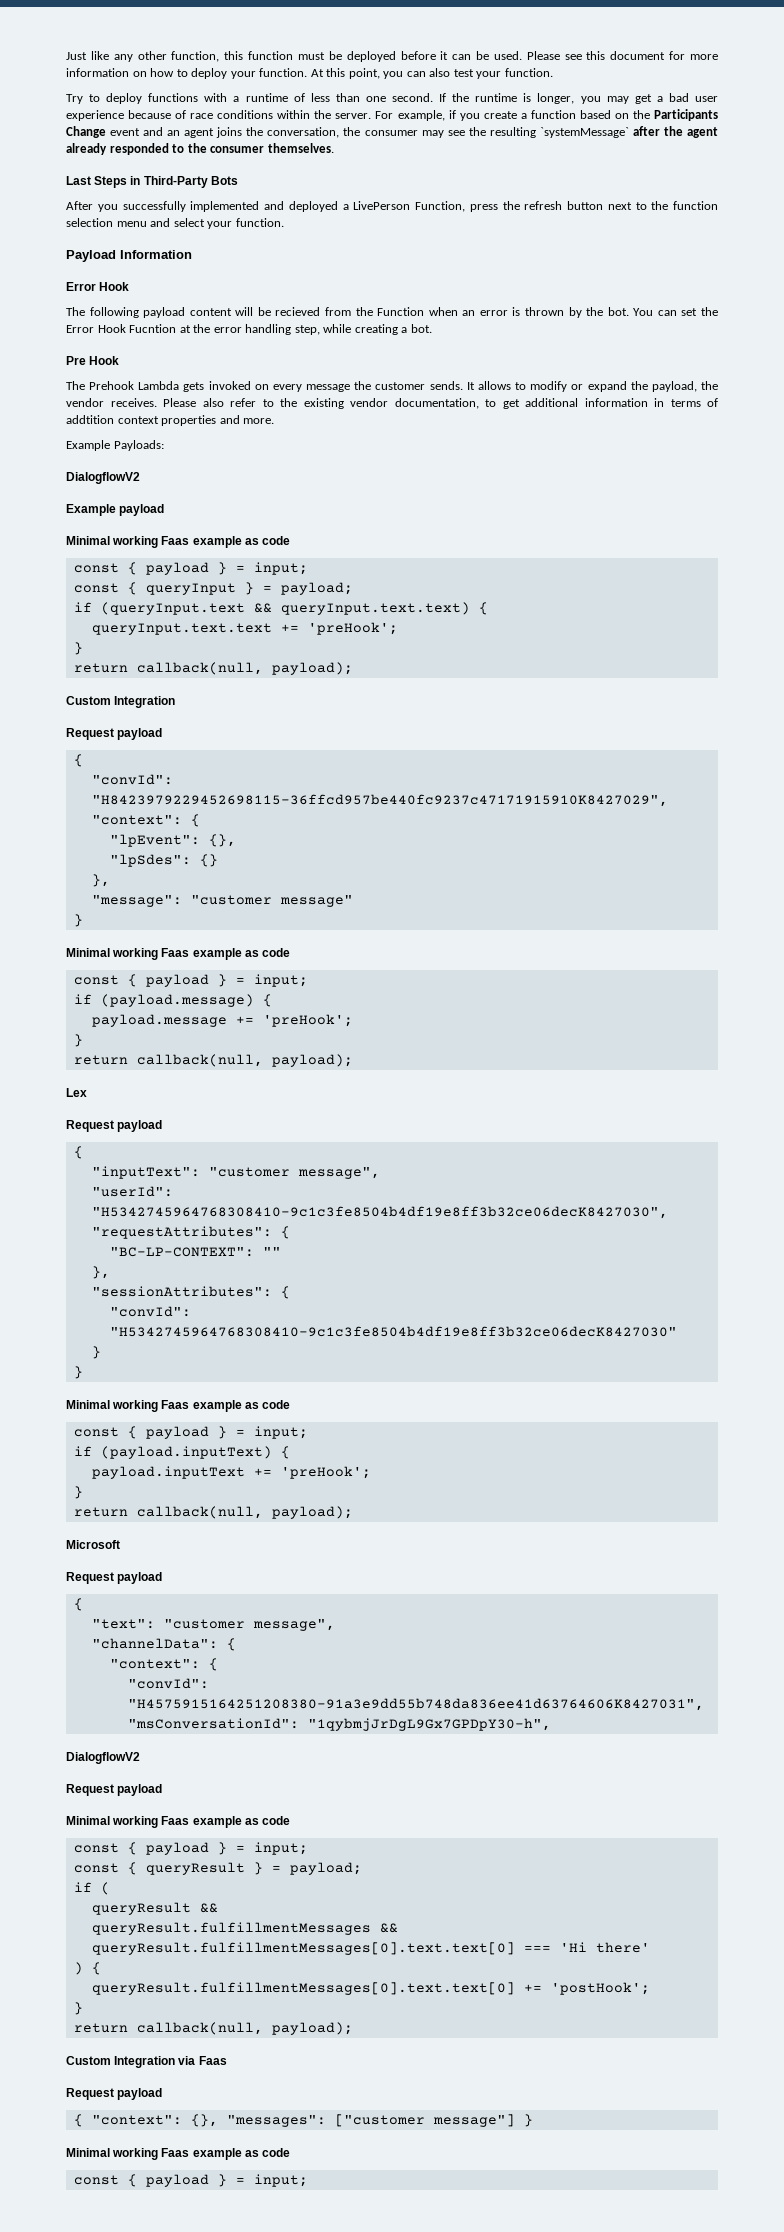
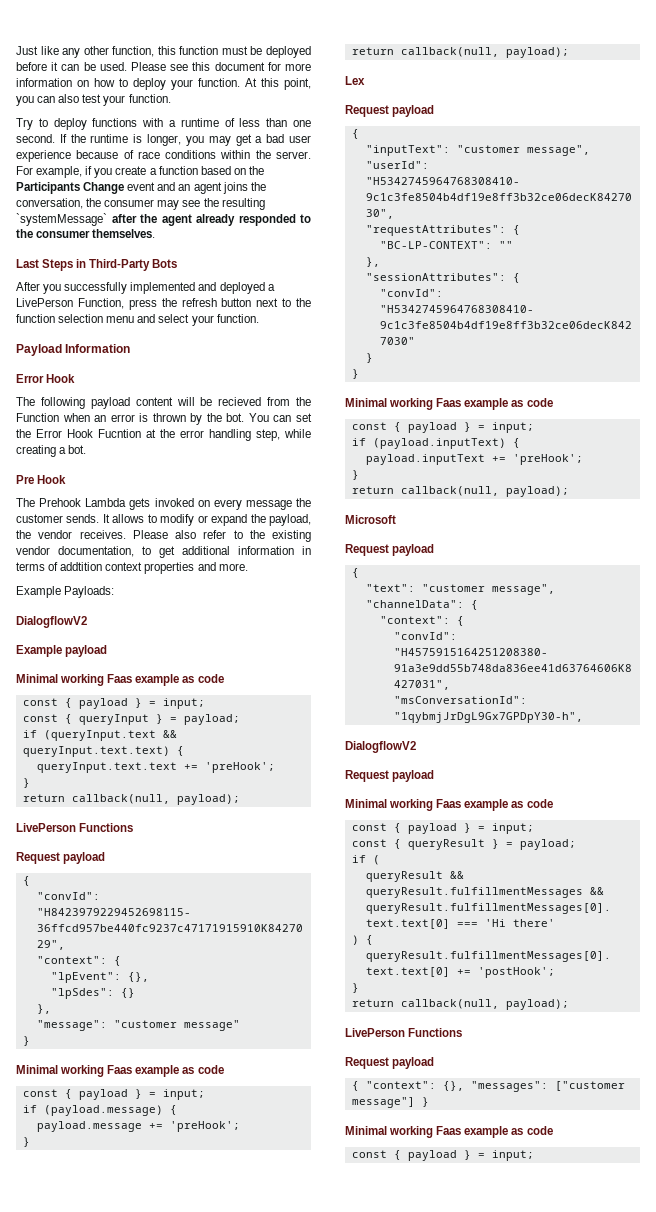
[66,696,176,708] Custom Integration -> [16,823,134,832] LivePerson Functions
[66,2056,227,2068] Custom Integration via Faas -> [345,1028,463,1037] LivePerson Functions

